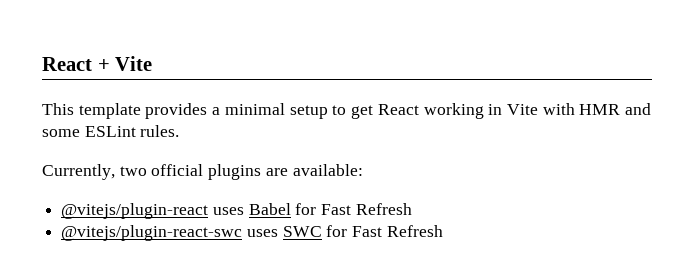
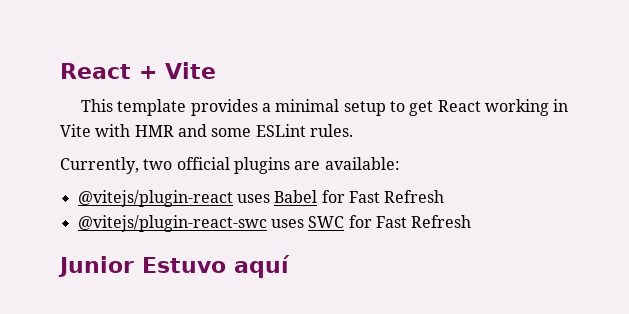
(443, 231) none -> [58,255,290,278] // Junior Estuvo aquí

